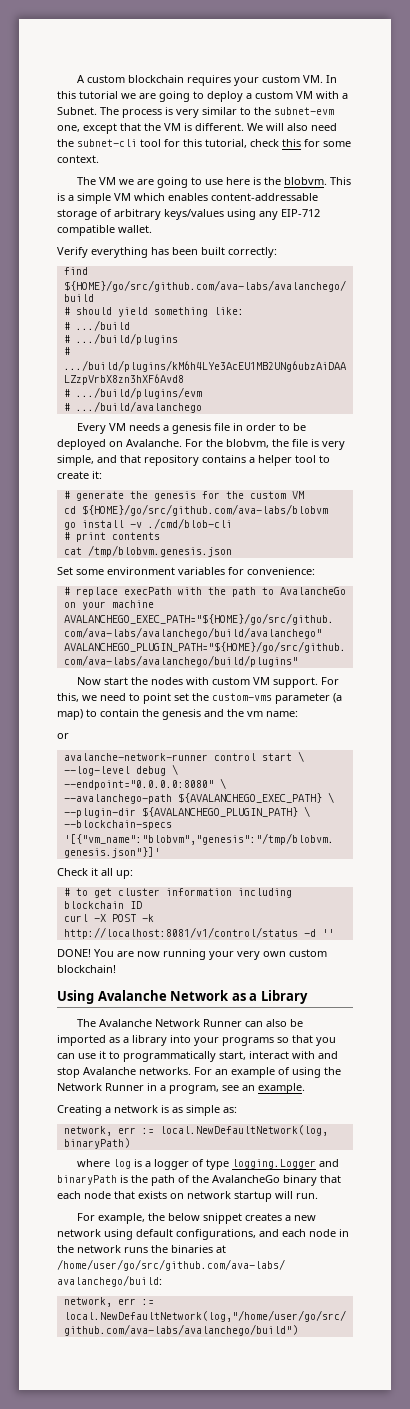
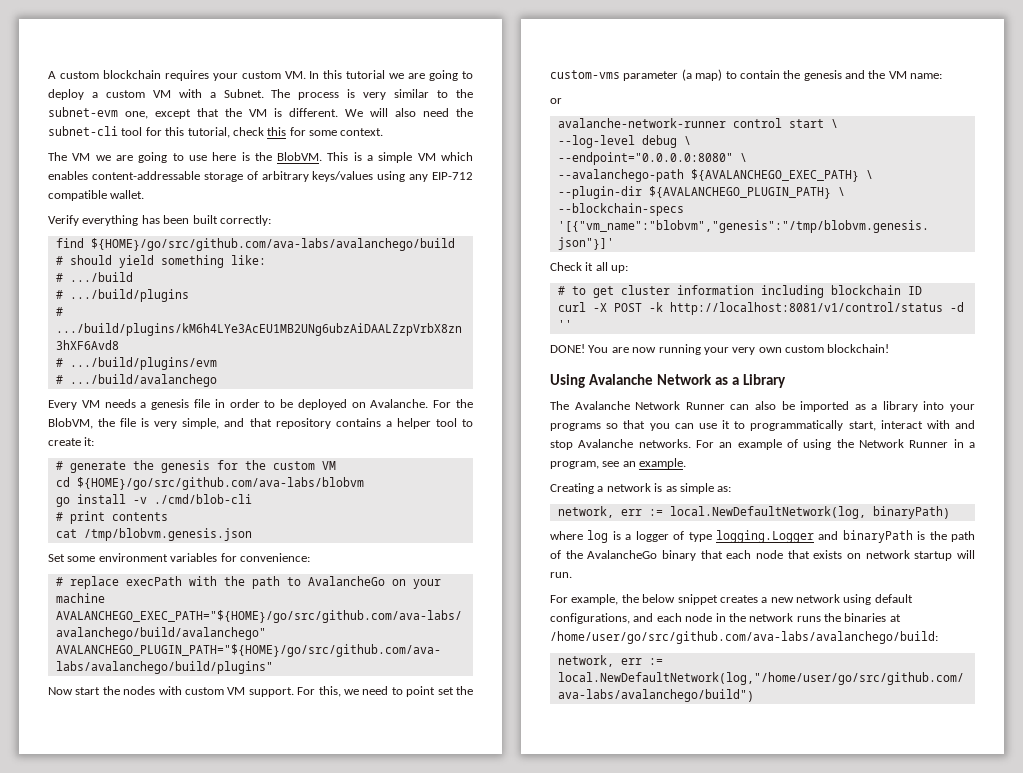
[283,177,327,185] blobvm. -> [277,152,323,161] BlobVM.
[226,439,269,448] blobvm, -> [48,418,93,429] BlobVM,
[247,711,263,717] vm -> [888,71,907,79] VM

